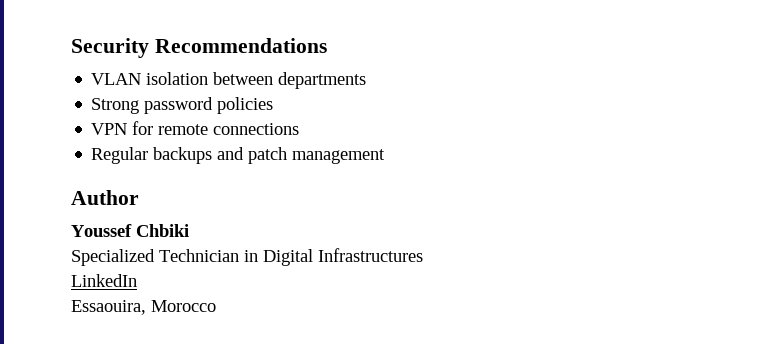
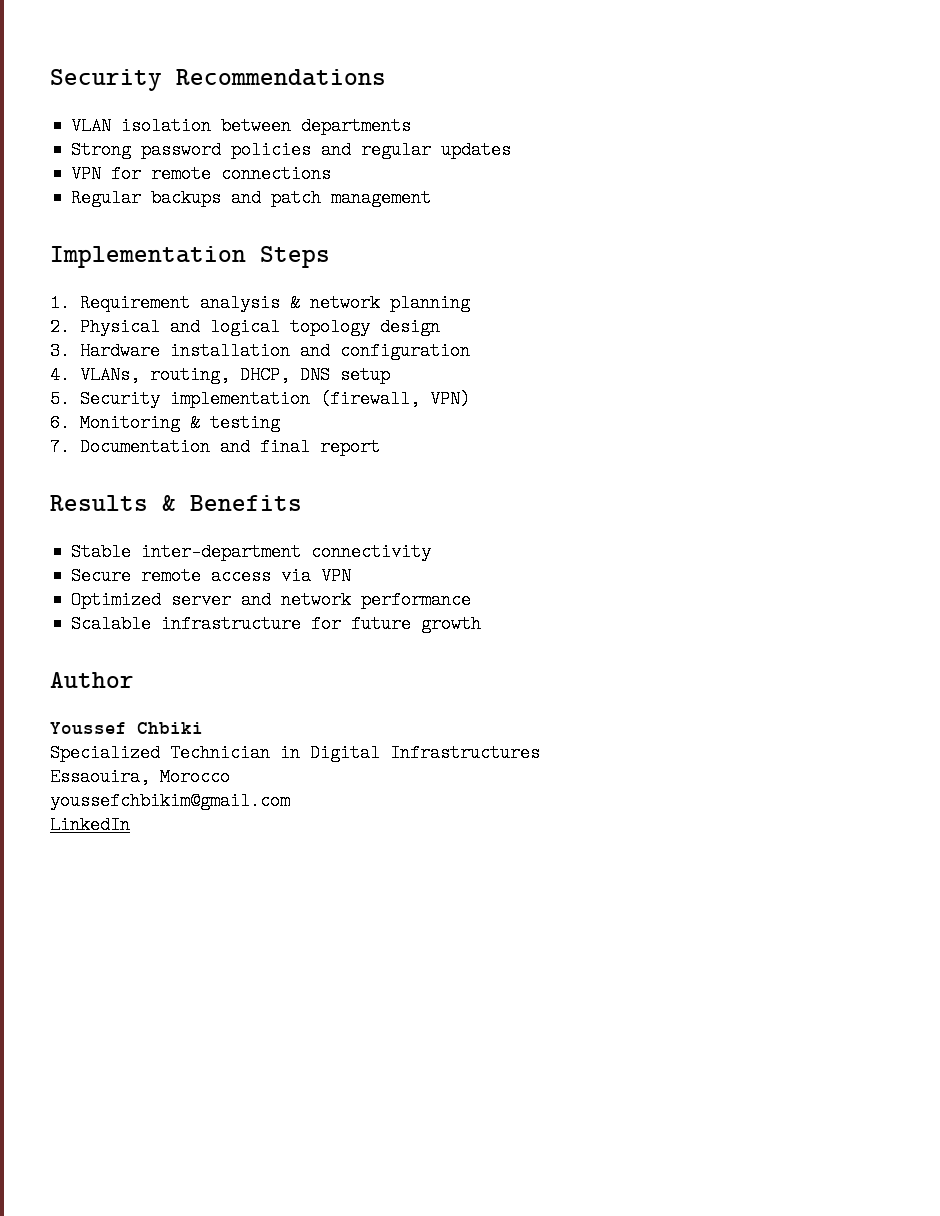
(274, 105) none -> [321,141,512,159] and regular updates
(386, 156) none -> [50,246,330,268] [50,294,470,312] [50,318,440,336] [50,342,470,360] [50,366,390,384] [50,390,470,408] [50,414,280,432] [50,438,380,456] [50,495,302,511] [71,543,432,561] [71,567,352,585] [71,591,472,609] [71,615,482,633] // Implementation Steps // 1. Requirement analysis & network planning // 2. Physical and logical topology design // 3. Hardware installation and configuration // 4. VLANs, routing, DHCP, DNS setup // 5. Security implementation (firewall, VPN) // 6. Monitoring & testing // 7. Documentation and final report // Results & Benefits // Stable inter-department connectivity // Secure remote access via VPN // Optimized server and network performance // Scalable infrastructure for future growth
[71,274,137,287] // LinkedIn -> (540, 753) none
(216, 306) none -> [50,792,290,810] [50,816,130,834] // youssefchbikim@gmail.com // LinkedIn

